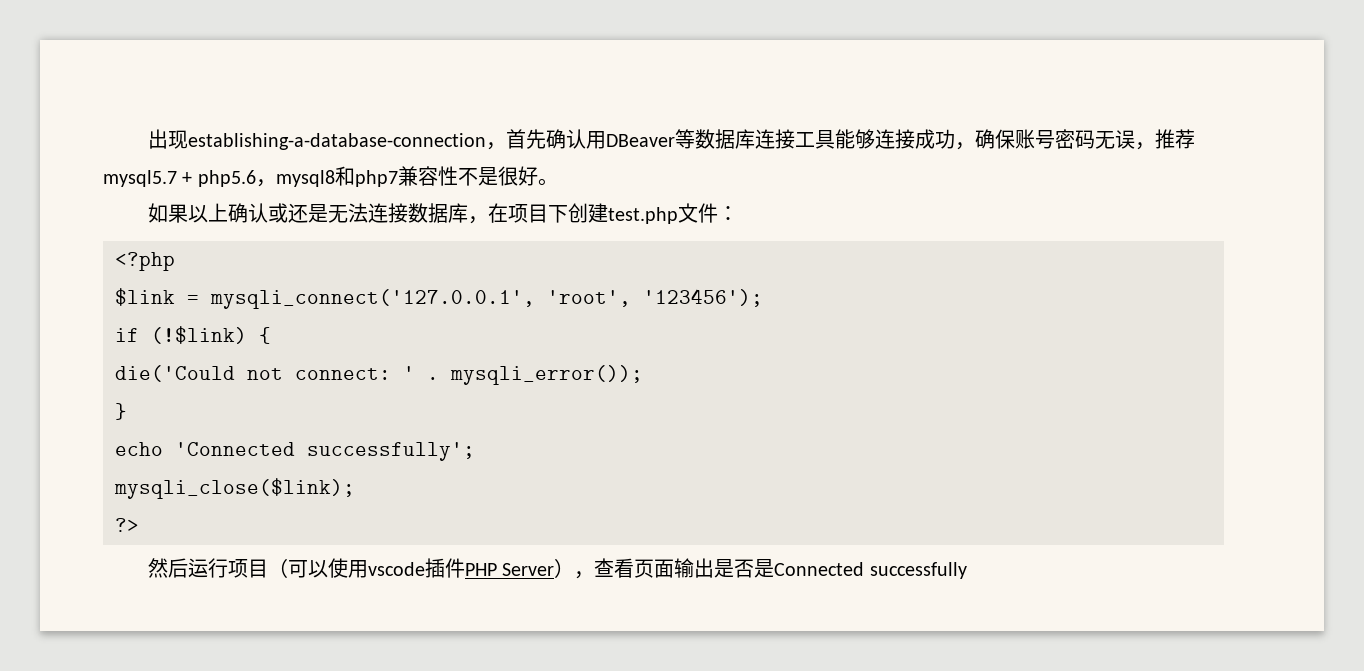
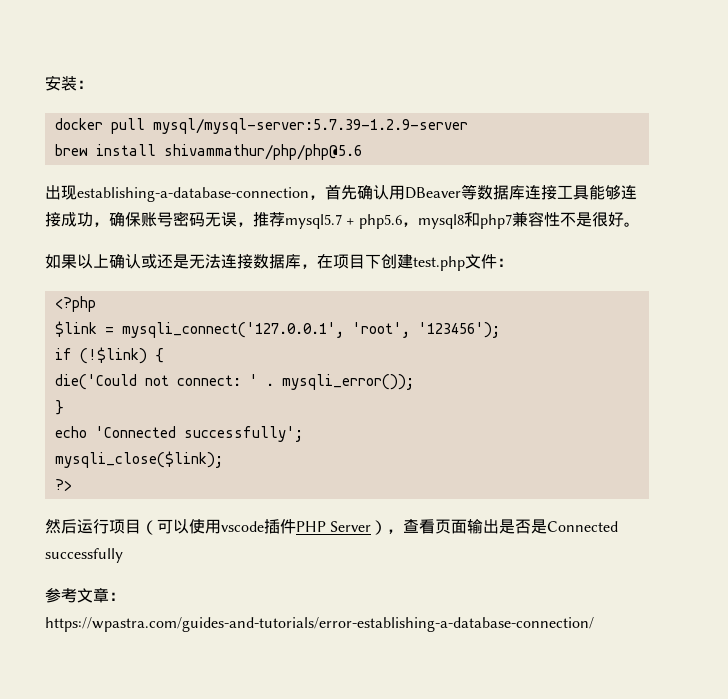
(147, 139) none -> [45,75,93,91] [54,118,468,134] [54,144,362,160] 安装： // docker pull mysql/mysql-server:5.7.39-1.2.9-server // brew install shivammathur/php/php@5.6 //
(967, 570) none -> [45,588,125,603] [45,617,594,632] // 参考文章：https://wpastra.com/guides-and-tutorials/error-establishing-a-database-connection/

